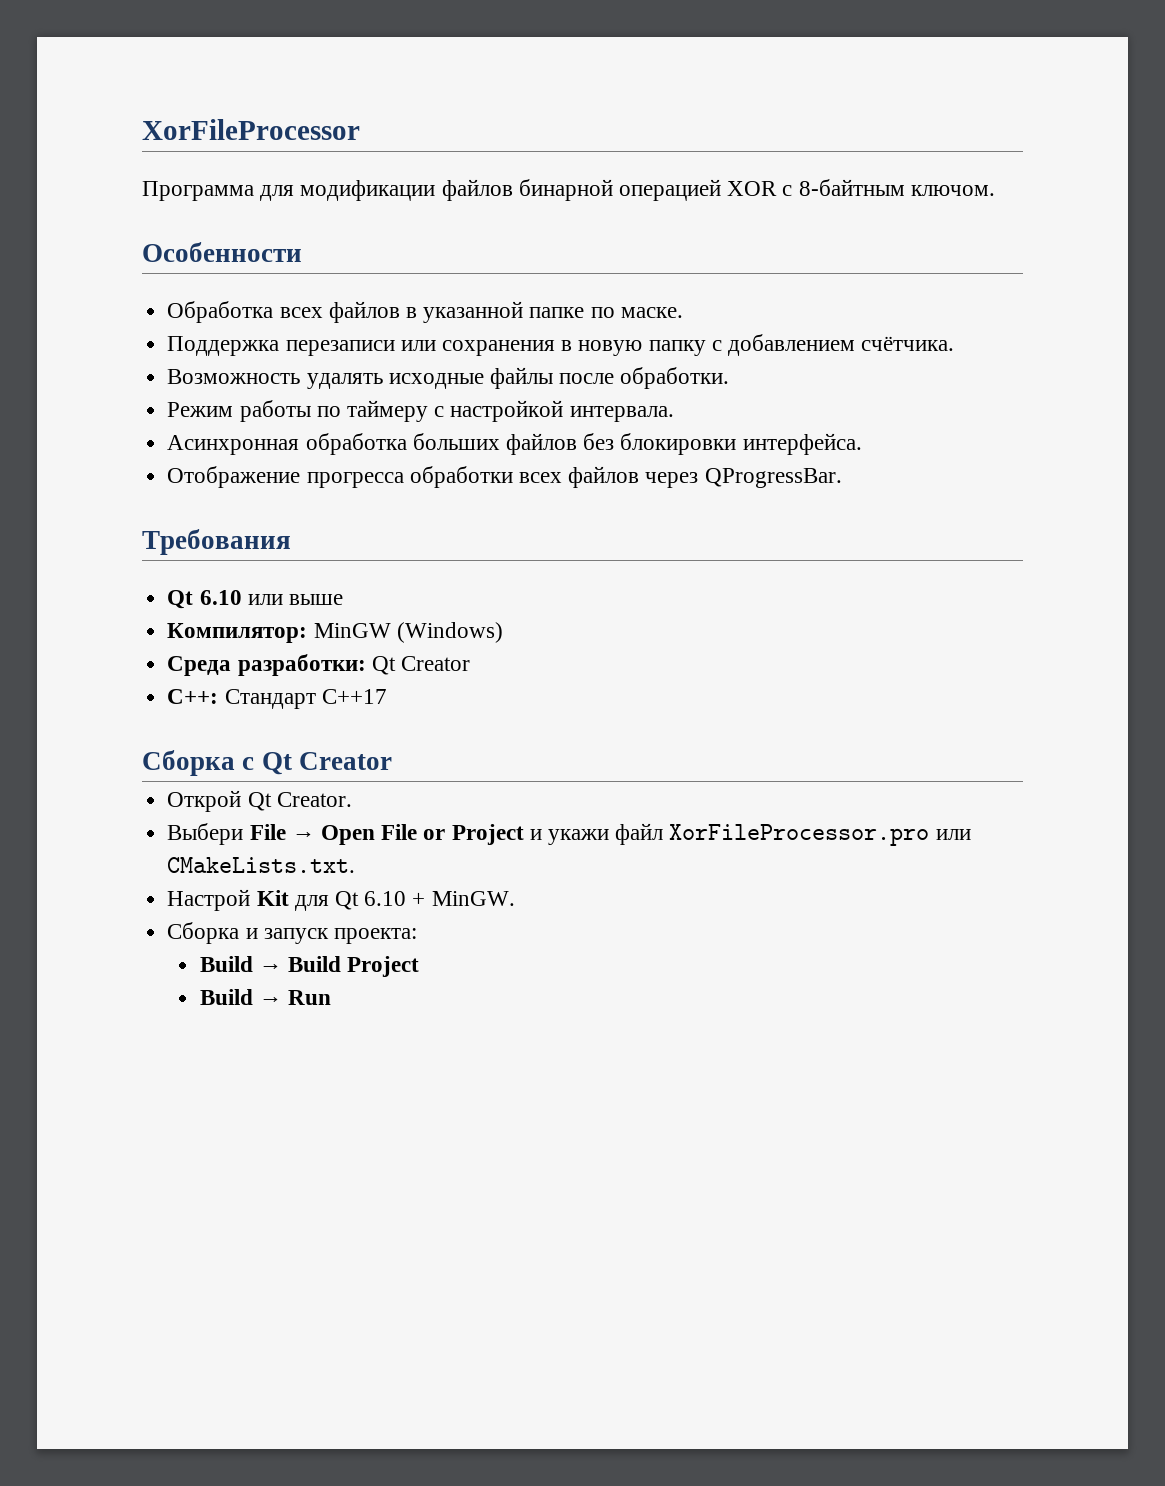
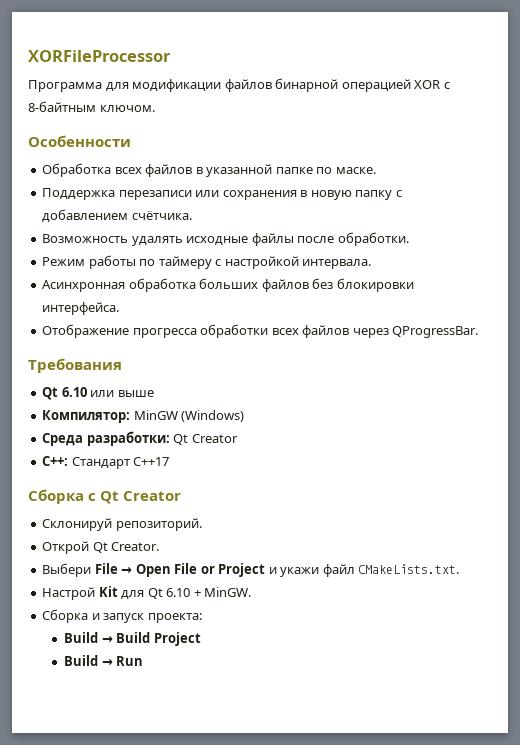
[142,119,360,140] XorFileProcessor -> [28,50,171,62] XORFileProcessor
(392, 761) none -> [42,518,202,531] // Склонируй репозиторий.
[669,824,971,846] XorFileProcessor.pro или -> (355, 570) none

